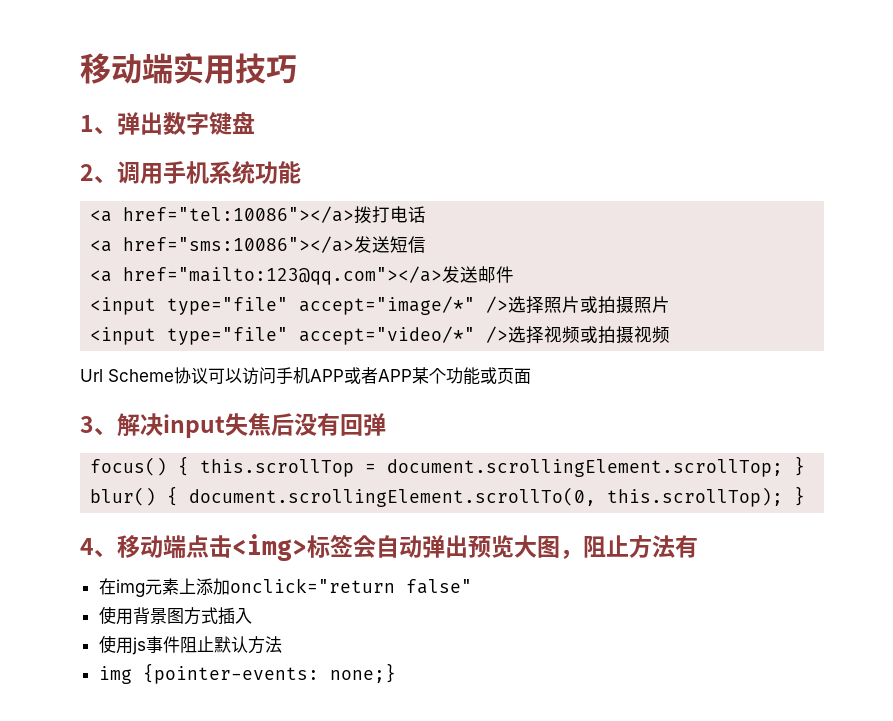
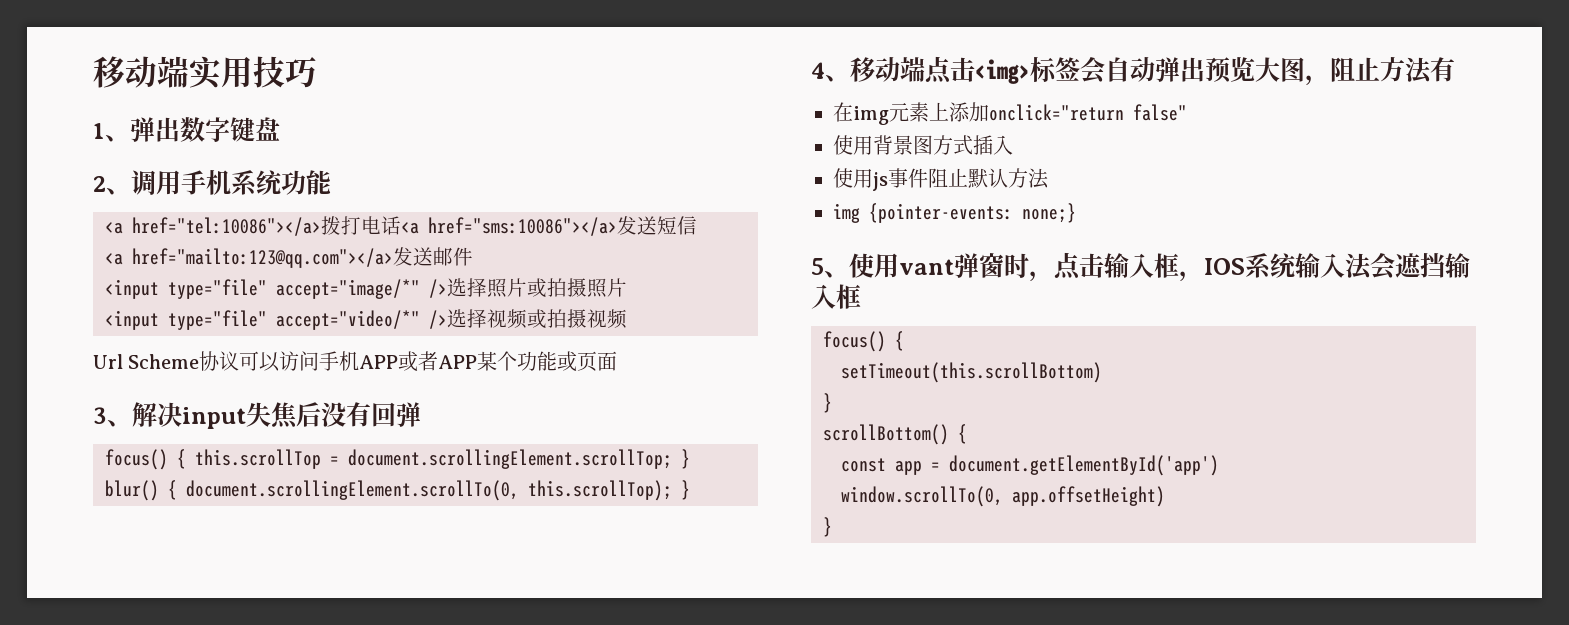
(427, 214) // -> (401, 225) none
(396, 673) none -> [811,252,1470,282] [811,284,861,309] [823,331,904,352] [841,362,1102,383] [823,393,832,413] [823,424,967,445] [841,455,1219,476] [841,486,1165,507] [823,517,832,537] // 5、使用vant弹窗时，点击输入框，IOS系统输入法会遮挡输入框 // focus() { // setTimeout(this.scrollBottom) // } // scrollBottom() { // const app = document.getElementById('app') // window.scrollTo(0, app.offsetHeight) // }

